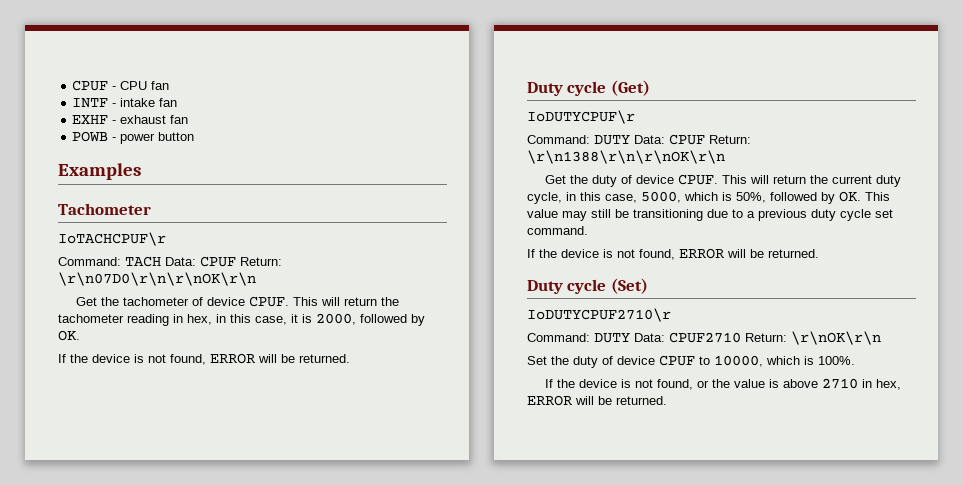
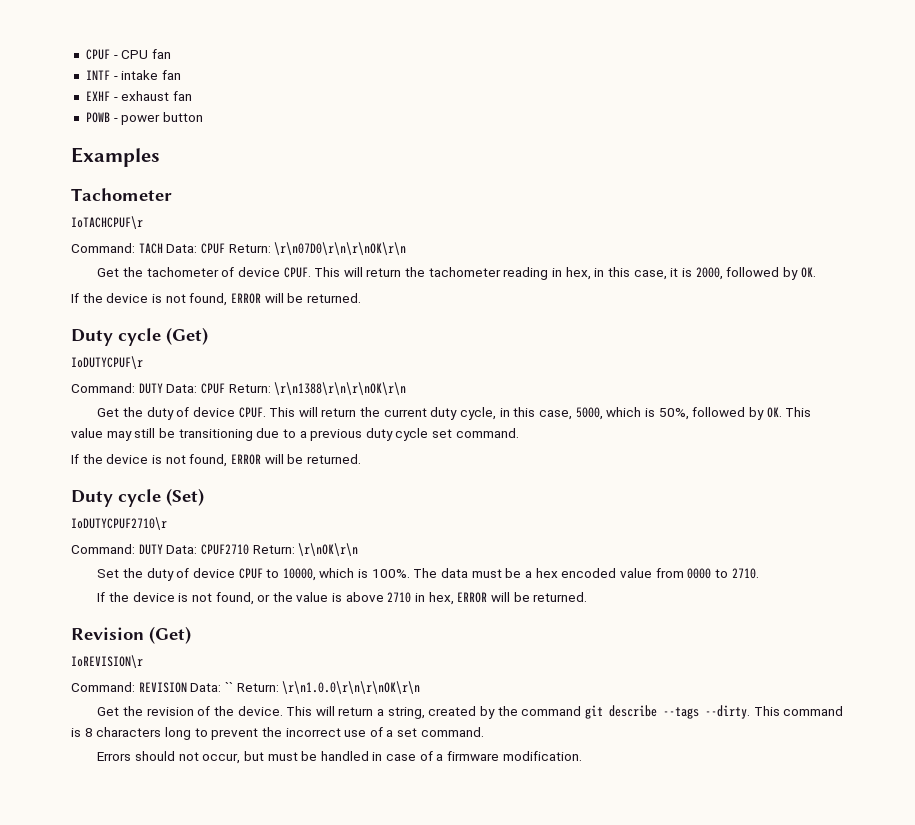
(855, 360) none -> [413,568,759,579] The data must be a hex encoded value from 0000 to 2710.
(667, 400) none -> [71,626,191,644] [71,655,143,668] [71,681,421,694] [97,705,844,719] [71,727,484,740] [97,751,582,764] // Revision (Get) // IoREVISION\r // Command: REVISION Data: `` Return: \r\n1.0.0\r\n\r\nOK\r\n // Get the revision of the device. This will return a string, created by the command git describe --tags --dirty. This command is 8 characters long to prevent the incorrect use of a set command. // Errors should not occur, but must be handled in case of a firmware modification.

